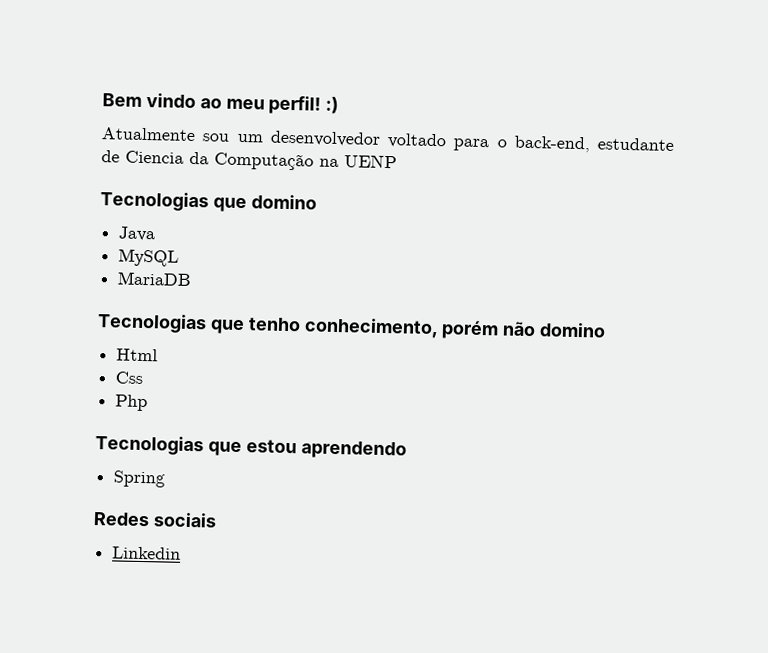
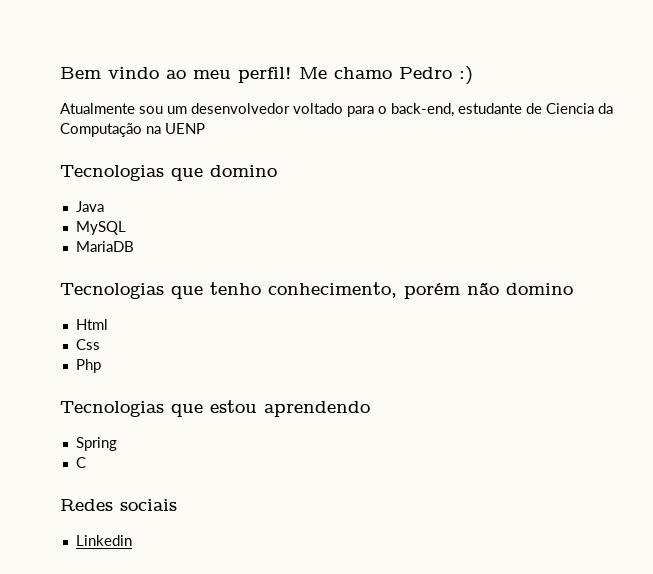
(322, 105) none -> [299,67,452,79] Me chamo Pedro
(166, 479) none -> [75,457,86,468] // C

